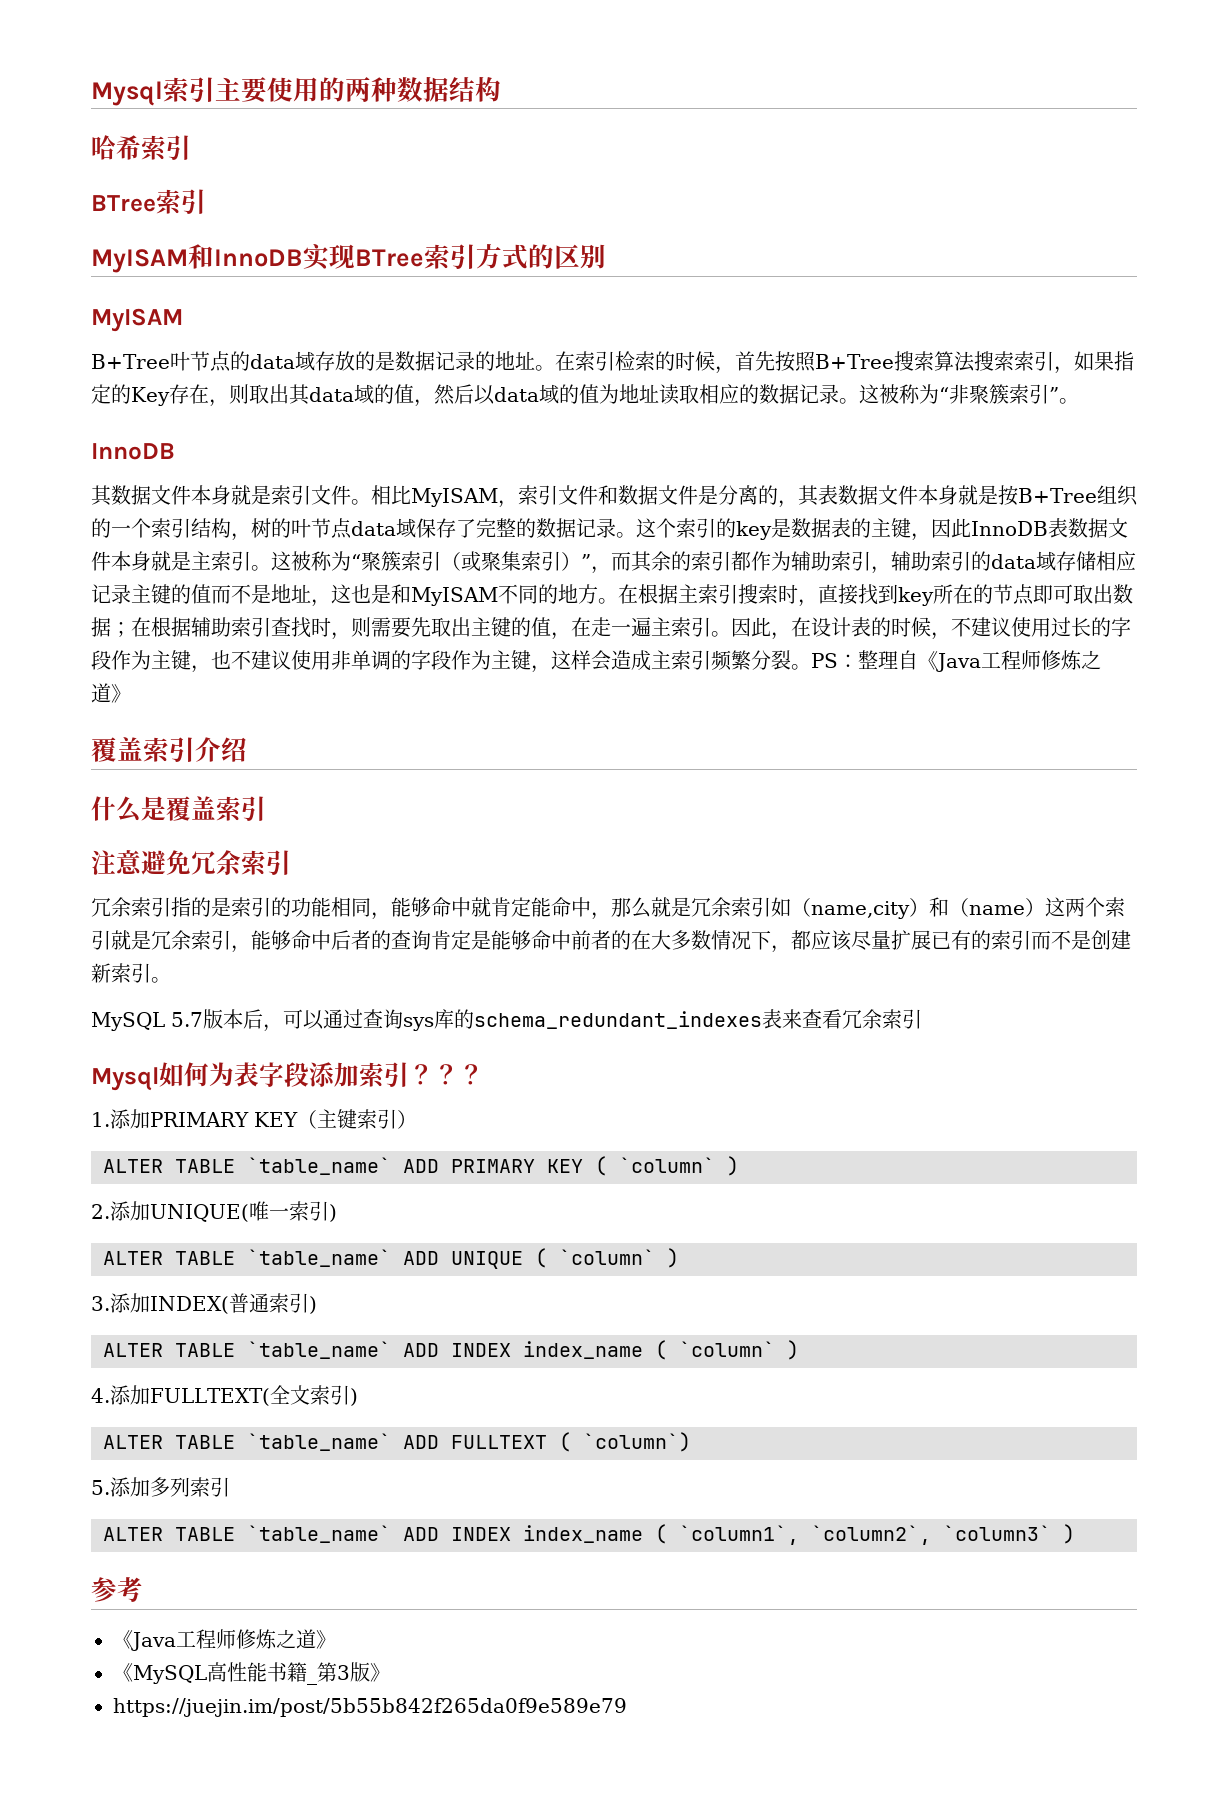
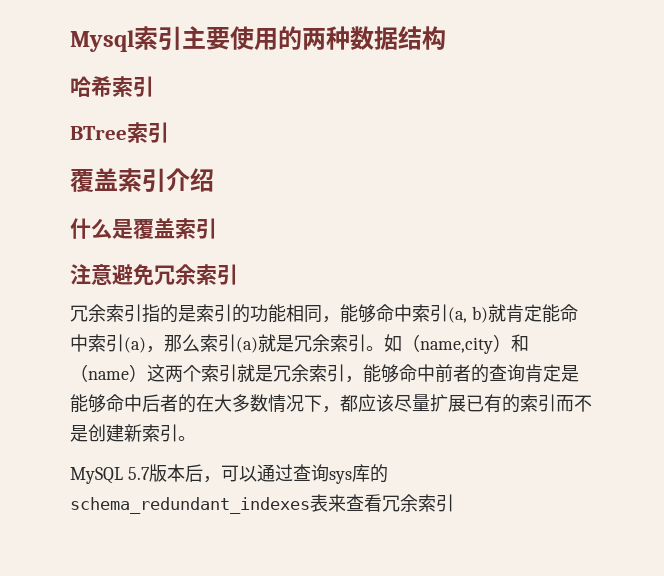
[91,244,606,273] [91,308,183,332] [91,351,1134,374] [91,384,1079,407] [91,443,175,460] [91,485,1138,508] [91,518,1128,541] [91,551,1136,574] [91,584,1133,607] [91,617,1131,640] [91,650,1101,673] [91,683,131,703] // MyISAM和InnoDB实现BTree索引方式的区别 // MyISAM // B+Tree叶节点的data域存放的是数据记录的地址。在索引检索的时候，首先按照B+Tree搜索算法搜索索引，如果指定的Key存在，则取出其data域的值，然后以data域的值为地址读取相应的数据记录。这被称为“非聚簇索引”。 // InnoDB // 其数据文件本身就是索引文件。相比MyISAM，索引文件和数据文件是分离的，其表数据文件本身就是按B+Tree组织的一个索引结构，树的叶节点data域保存了完整的数据记录。这个索引的key是数据表的主键，因此InnoDB表数据文件本身就是主索引。这被称为“聚簇索引（或聚集索引）”，而其余的索引都作为辅助索引，辅助索引的data域存储相应记录主键的值而不是地址，这也是和MyISAM不同的地方。在根据主索引搜索时，直接找到key所在的节点即可取出数据；在根据辅助索引查找时，则需要先取出主键的值，在走一遍主索引。因此，在设计表的时候，不建议使用过长的字段作为主键，也不建议使用非单调的字段作为主键，这样会造成主索引频繁分裂。PS：整理自《Java工程师修炼之道》 -> (169, 132) none
[471,897,771,920] 就肯定能命中，那么就是冗余索引 -> [412,304,578,323] [70,334,384,353] 索引(a, b)就肯定能命中索引(a)，那么索引(a)就是冗余索引。
[331,930,351,950] 后 -> [435,364,453,382] 前
[571,930,591,950] 前 -> [142,394,160,412] 后
[91,1062,484,1091] [91,1109,417,1129] [103,1156,739,1176] [91,1201,337,1222] [103,1248,679,1269] [91,1293,317,1314] [103,1340,799,1360] [91,1385,358,1406] [103,1432,691,1452] [91,1477,230,1497] [103,1524,1075,1545] [91,1577,143,1602] [113,1629,336,1651] [113,1662,390,1685] [113,1698,627,1717] // Mysql如何为表字段添加索引？？？ // 1.添加PRIMARY KEY（主键索引） // ALTER TABLE `table_name` ADD PRIMARY KEY ( `column` ) // 2.添加UNIQUE(唯一索引) // ALTER TABLE `table_name` ADD UNIQUE ( `column` ) // 3.添加INDEX(普通索引) // ALTER TABLE `table_name` ADD INDEX index_name ( `column` ) // 4.添加FULLTEXT(全文索引) // ALTER TABLE `table_name` ADD FULLTEXT ( `column`) // 5.添加多列索引 // ALTER TABLE `table_name` ADD INDEX index_name ( `column1`, `column2`, `column3` ) // 参考 // 《Java工程师修炼之道》 // 《MySQL高性能书籍_第3版》 // https://juejin.im/post/5b55b842f265da0f9e589e79 -> (454, 503) none

